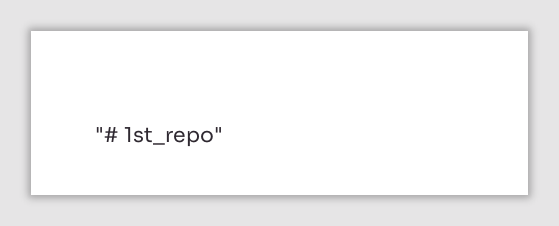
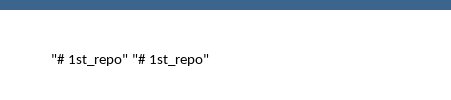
[95,127,223,147] "# 1st_repo" -> [51,54,209,66] "# 1st_repo" "# 1st_repo"

